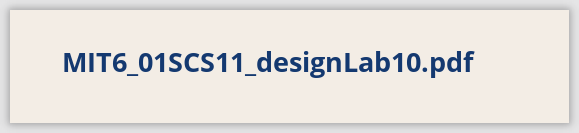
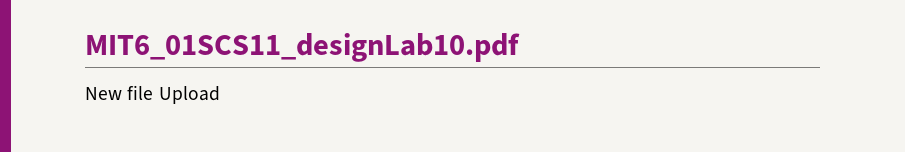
(475, 64) none -> [85,85,220,104] // New file Upload

